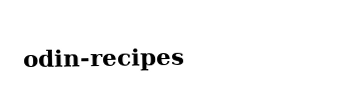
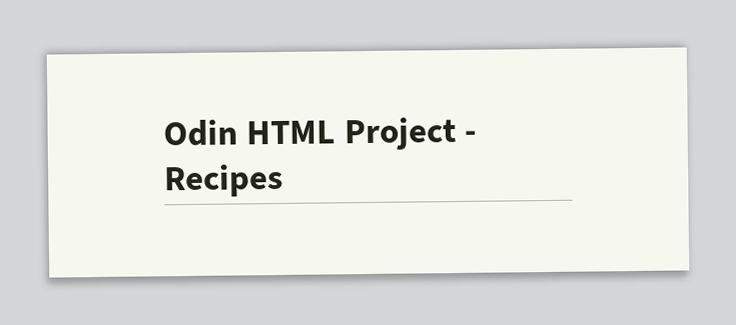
[22,47,185,73] odin-recipes -> [163,117,478,151] [164,163,284,198] Odin HTML Project - Recipes

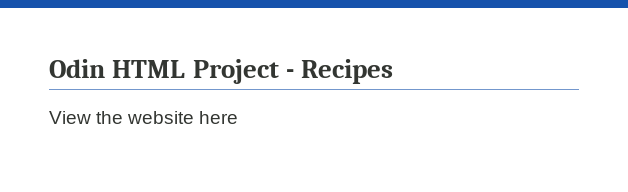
(284, 180) none -> [49,111,239,124] // View the website here

